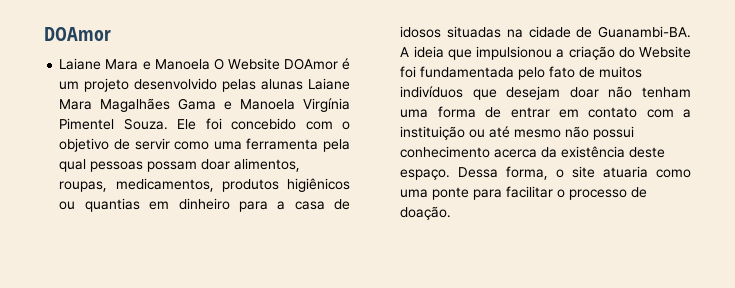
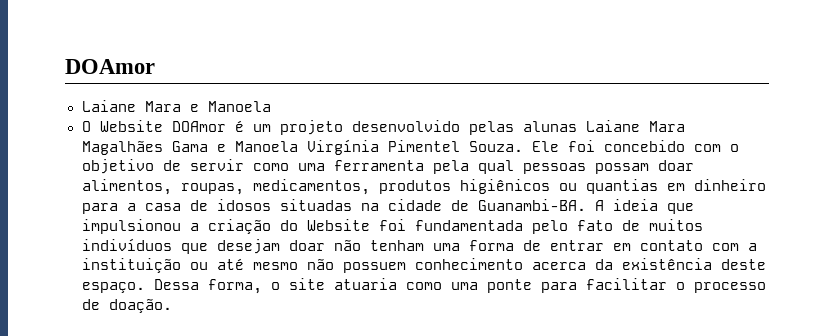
(210, 64) none -> (271, 106) //
[593,126,635,140] possui -> [342,262,406,273] possuem

